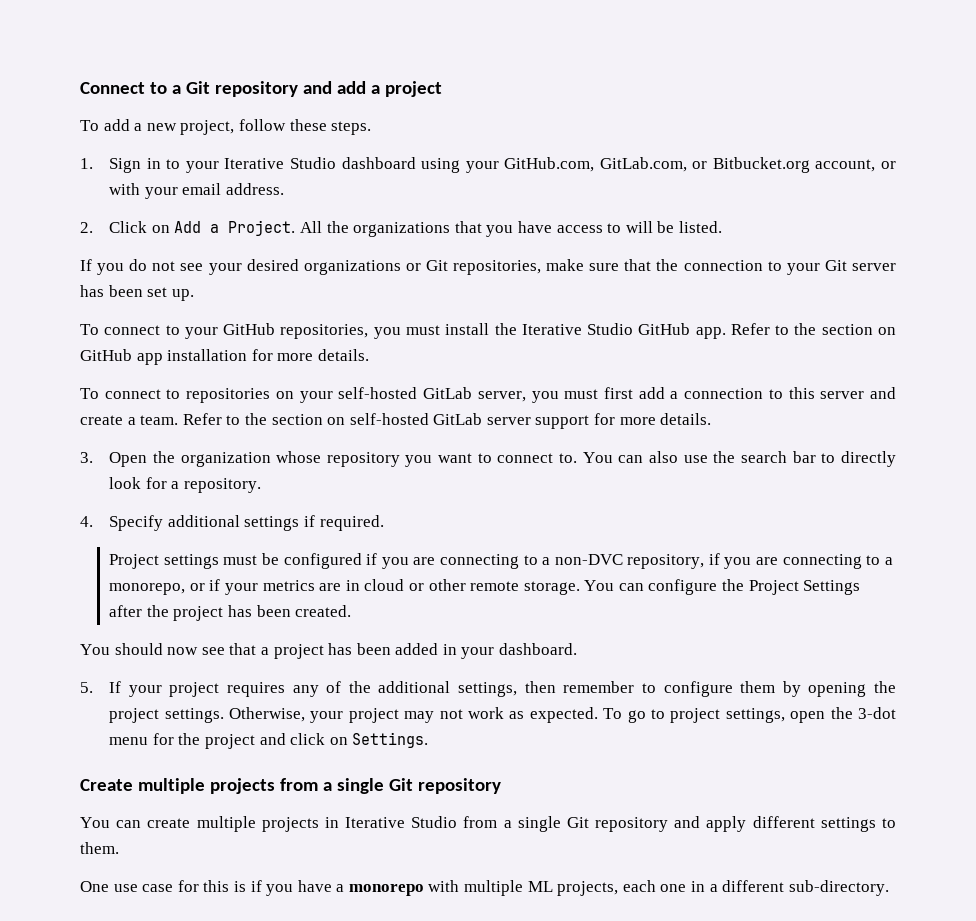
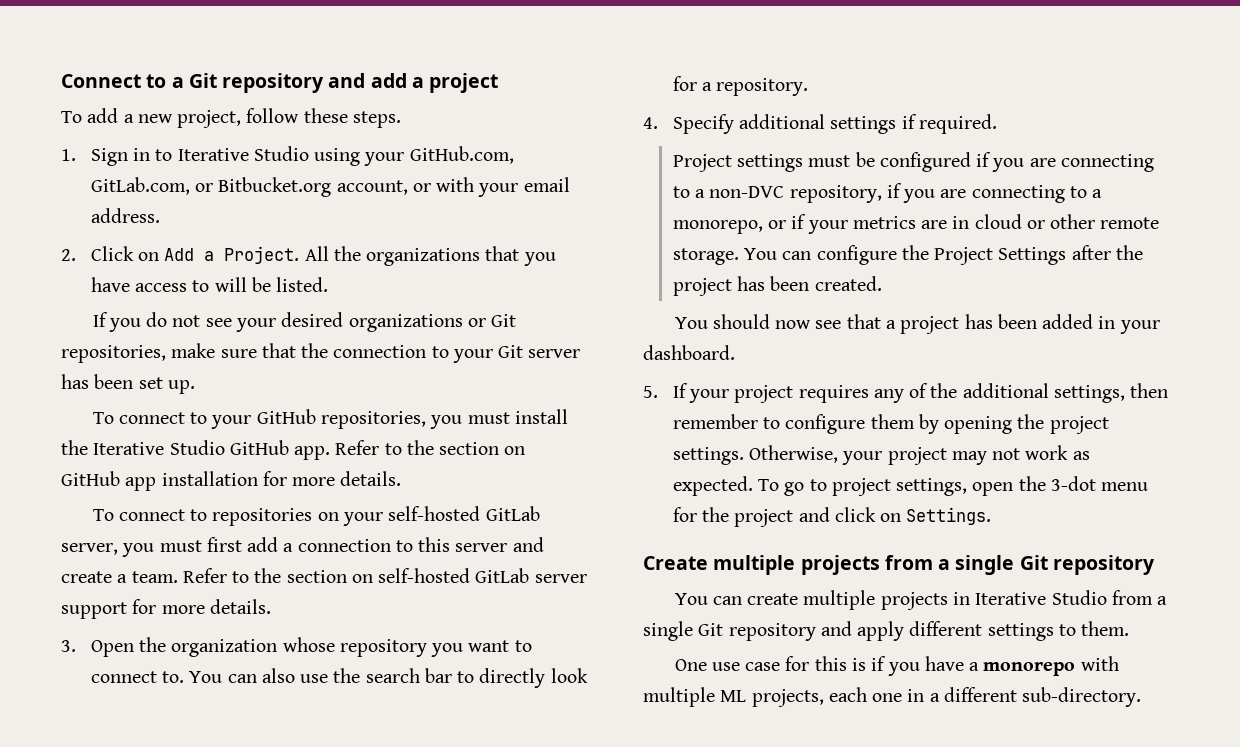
[185,157,416,173] your Iterative Studio dashboard -> [177,146,309,161] Iterative Studio

